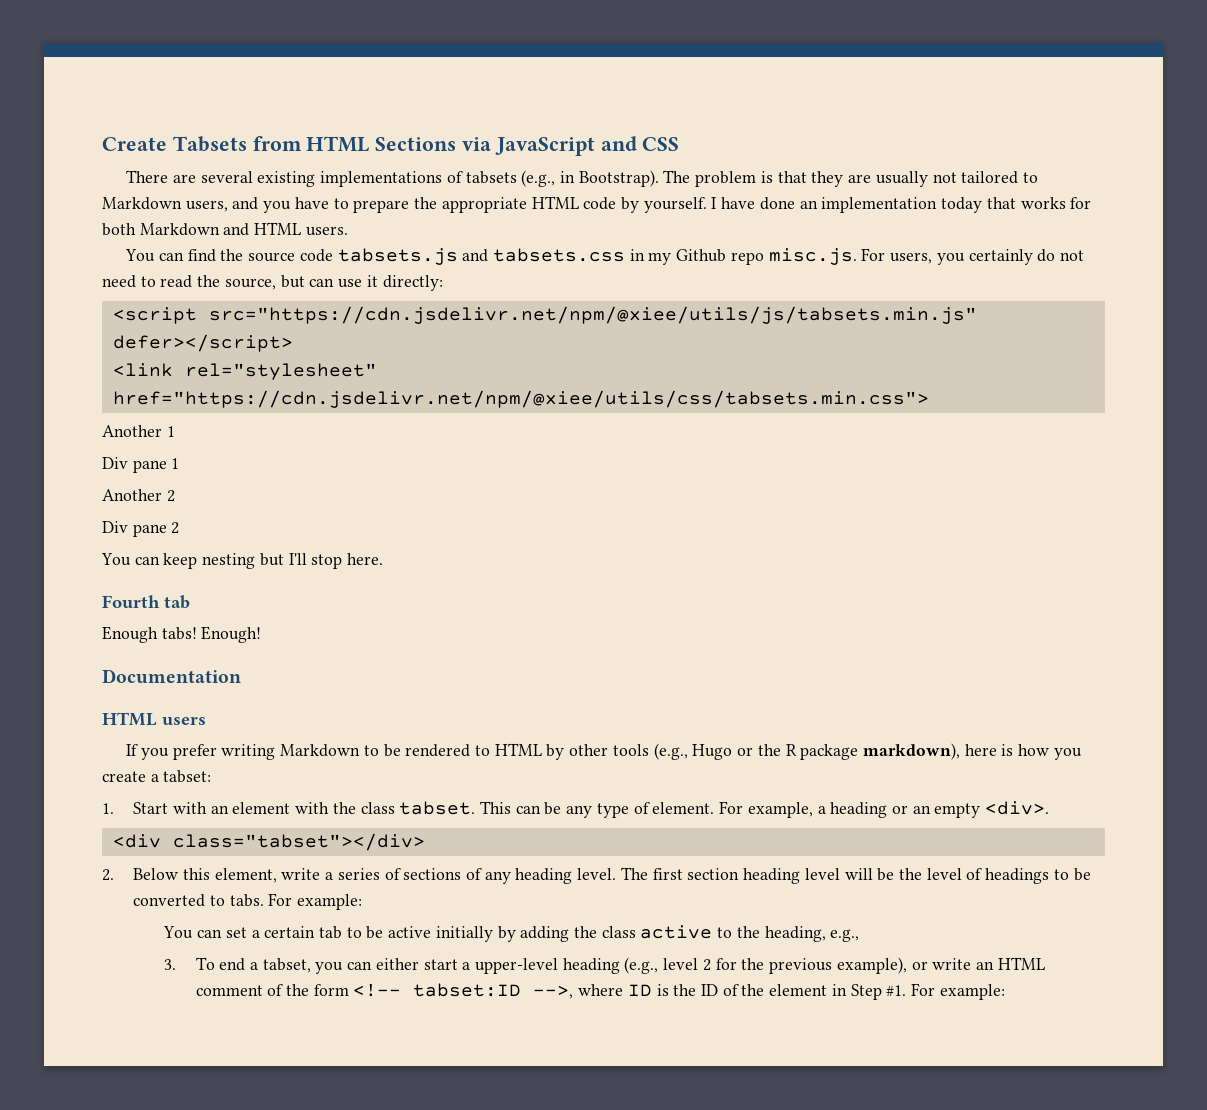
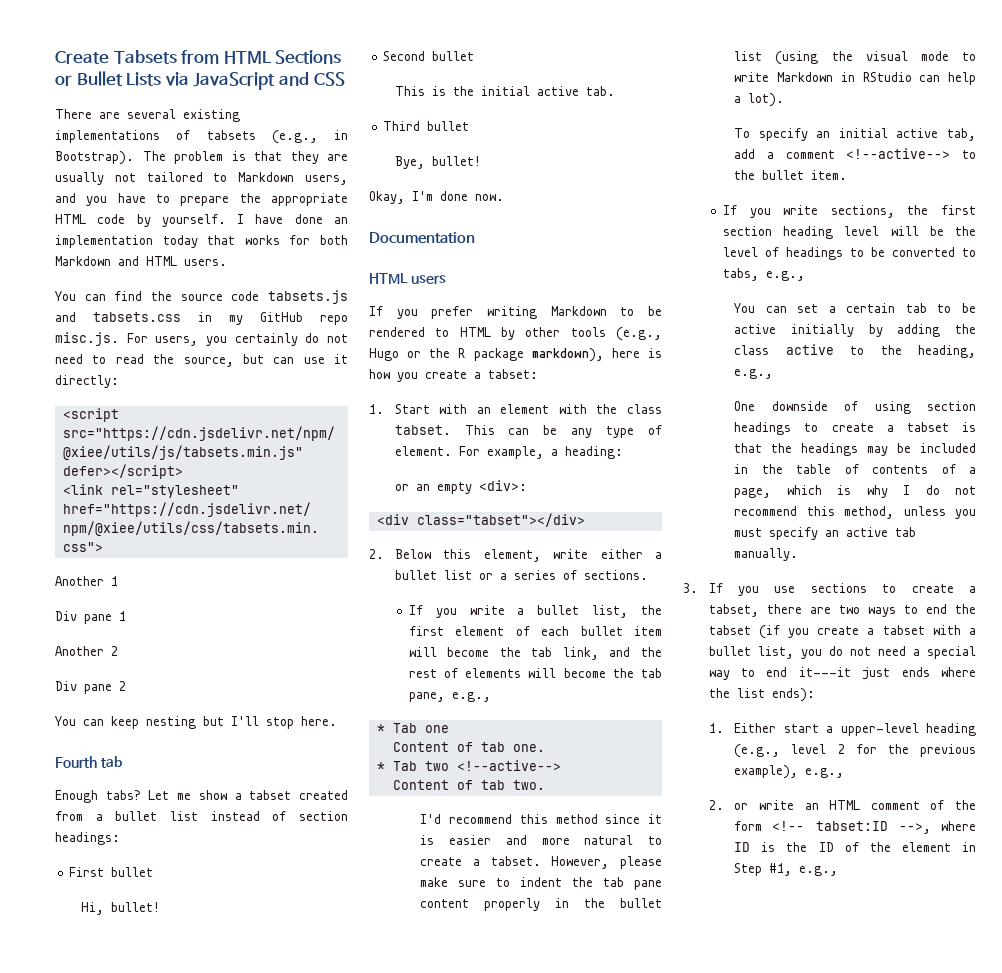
(457, 144) none -> [55,71,162,86] or Bullet Lists
[676,249,727,262] Github -> [260,312,303,322] GitHub
[161,626,262,643] tabs! Enough! -> [105,790,348,800] [55,811,348,821] [55,832,120,845] [69,867,154,877] [80,902,160,915] [383,51,475,61] [394,86,615,96] [383,121,470,131] [394,156,481,169] [369,191,504,204] tabs? Let me show a tabset created from a bullet list instead of section headings: // First bullet // Hi, bullet! // Second bullet // This is the initial active tab. // Third bullet // Bye, bullet! // Okay, I'm done now.
[830,802,888,818] heading -> [564,446,623,459] heading: //
[985,801,1050,815] <div>. -> [478,480,527,491] <div>:
[325,867,648,884] a series of sections of any heading level. The -> [600,549,662,559] [394,570,648,580] [408,605,662,618] [408,626,662,636] [408,647,662,660] [408,668,662,678] [408,692,491,702] [376,723,449,733] [392,742,545,752] [376,760,561,771] [392,780,545,790] [420,814,662,824] [420,835,662,845] [420,856,662,869] [420,877,662,890] [420,898,662,911] [734,51,976,65] [734,72,976,85] [734,93,785,107] [734,128,976,141] [734,148,976,159] [734,170,848,180] [722,205,929,218] either a bullet list or a series of sections. // If you write a bullet list, the first element of each bullet item will become the tab link, and the rest of elements will become the tab pane, e.g., // * Tab one // Content of tab one. // * Tab two <!--active--> // Content of tab two. // I'd recommend this method since it is easier and more natural to create a tabset. However, please make sure to indent the tab pane content properly in the bullet list (using the visual mode to write Markdown in RStudio can help a lot). // To specify an initial active tab, add a comment <!--active--> to the bullet item. // If you write sections, the
[229,893,363,910] tabs. For example: -> [722,268,805,281] tabs, e.g.,
[164,957,419,974] 3. To end a tabset, you can either -> [734,401,976,414] [734,422,976,435] [734,443,976,456] [734,464,976,474] [734,485,976,498] [734,506,976,519] [734,527,917,540] [734,548,799,561] [683,583,976,596] [708,604,976,617] [708,625,976,639] [708,646,976,659] [708,667,976,680] [708,688,815,702] [708,723,777,733] One downside of using section headings to create a tabset is that the headings may be included in the table of contents of a page, which is why I do not recommend this method, unless you must specify an active tab manually. // 3. If you use sections to create a tabset, there are two ways to end the tabset (if you create a tabset with a bullet list, you do not need a special way to end it---it just ends where the list ends): // 1. Either
(907, 965) none -> [805,768,845,778] [708,800,724,810] e.g., // 2.
[886,983,1005,1000] #1. For example: -> [769,863,839,876] #1, e.g.,

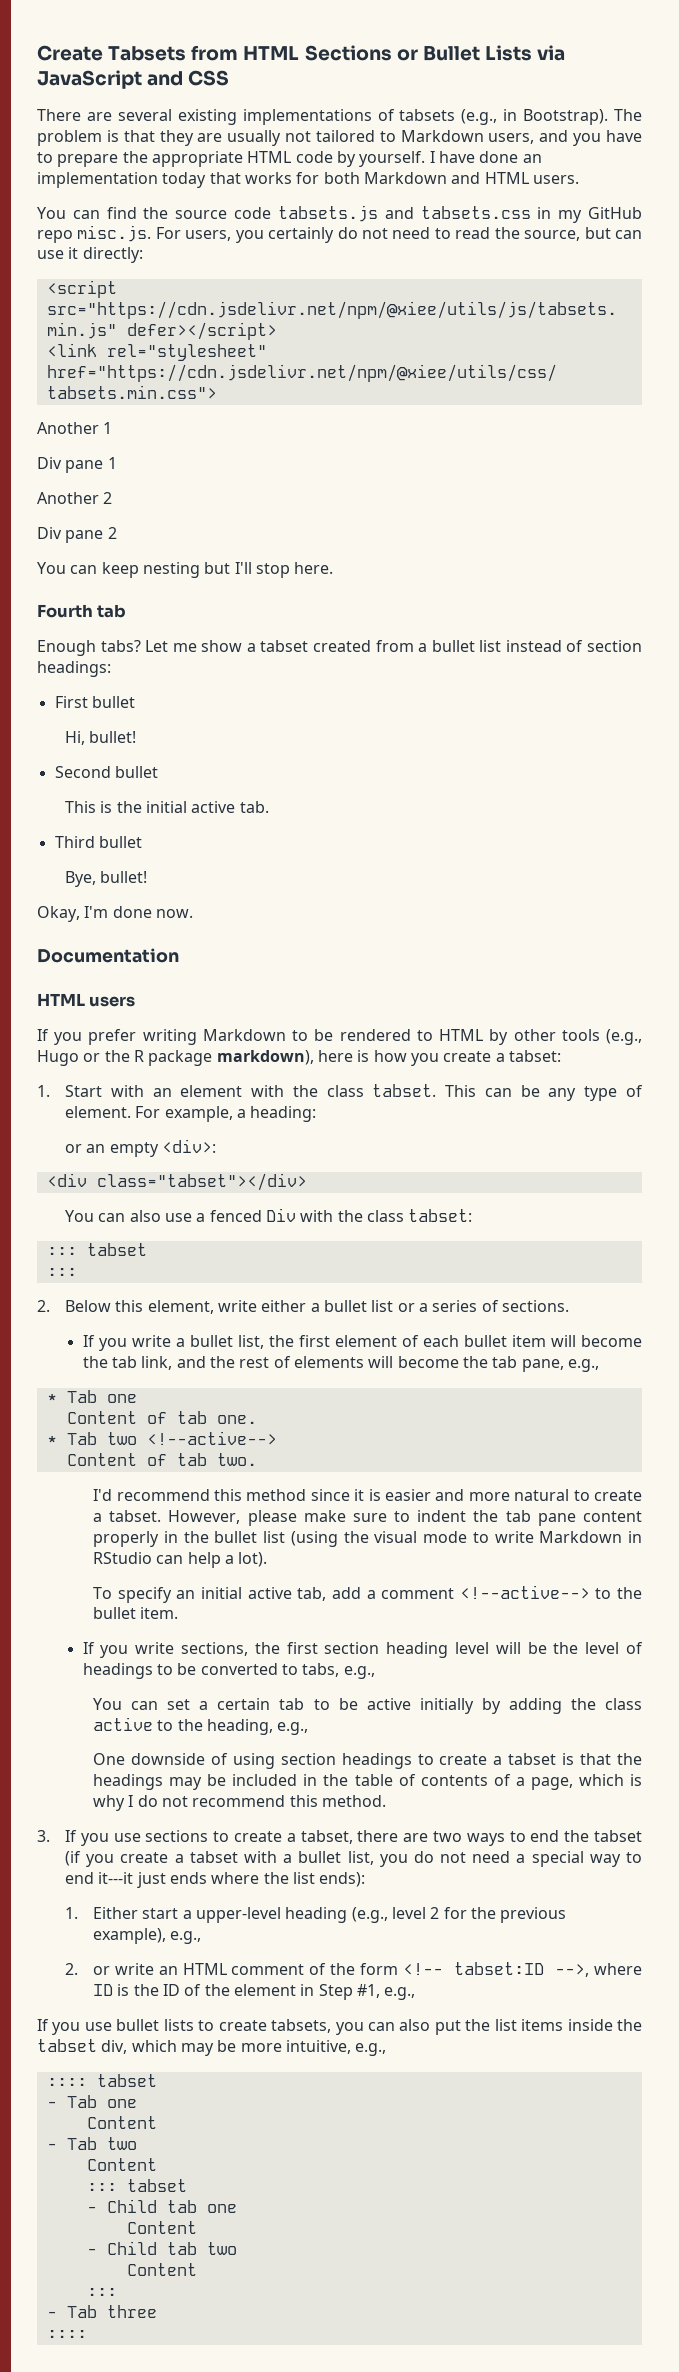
(585, 520) none -> [65,1208,473,1222] [46,1243,147,1256] [46,1268,77,1277] // You can also use a fenced Div with the class tabset: // ::: tabset // :::
[844,506,976,519] [734,527,917,540] [734,548,799,561] method, unless you must specify an active tab manually. -> [322,1795,387,1807] method.
(839, 871) none -> [37,2019,642,2035] [37,2039,387,2056] [46,2074,157,2087] [46,2095,137,2108] [86,2116,157,2129] [46,2137,137,2150] [86,2158,157,2171] [86,2179,187,2192] [86,2199,237,2213] [126,2221,197,2234] [86,2241,237,2255] [126,2263,197,2276] [86,2288,117,2297] [46,2305,157,2318] [46,2330,87,2339] // If you use bullet lists to create tabsets, you can also put the list items inside the tabset div, which may be more intuitive, e.g., // :::: tabset // - Tab one // Content // - Tab two // Content // ::: tabset // - Child tab one // Content // - Child tab two // Content // ::: // - Tab three // ::::

